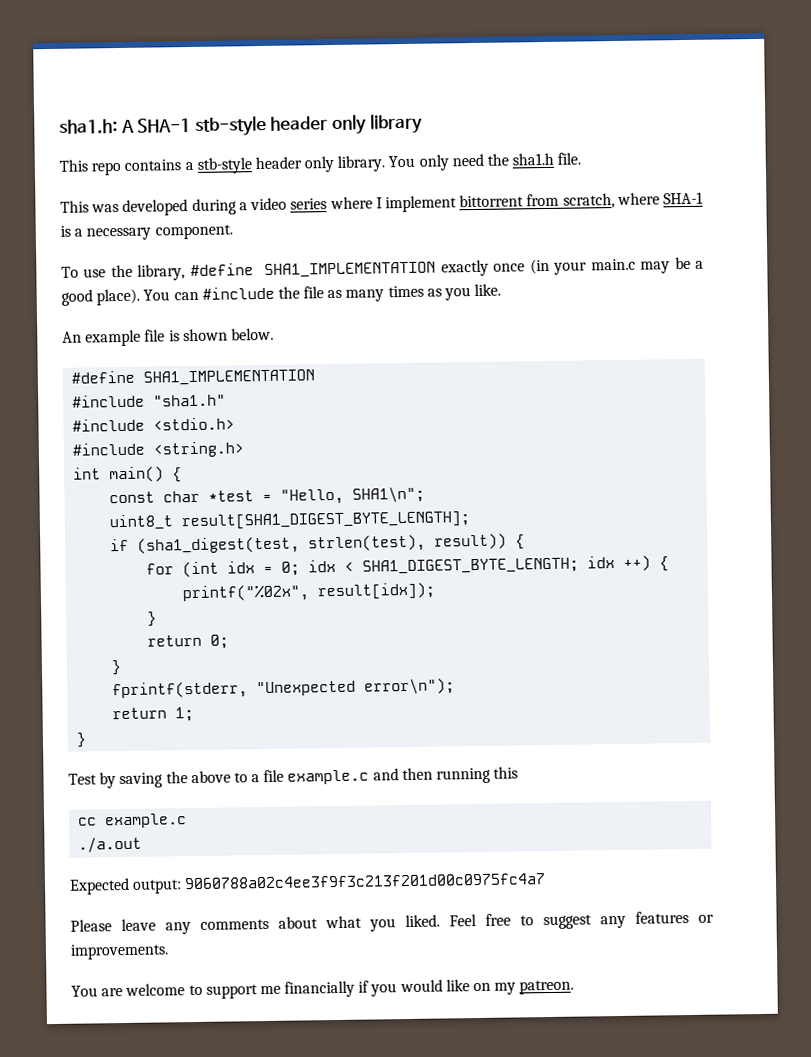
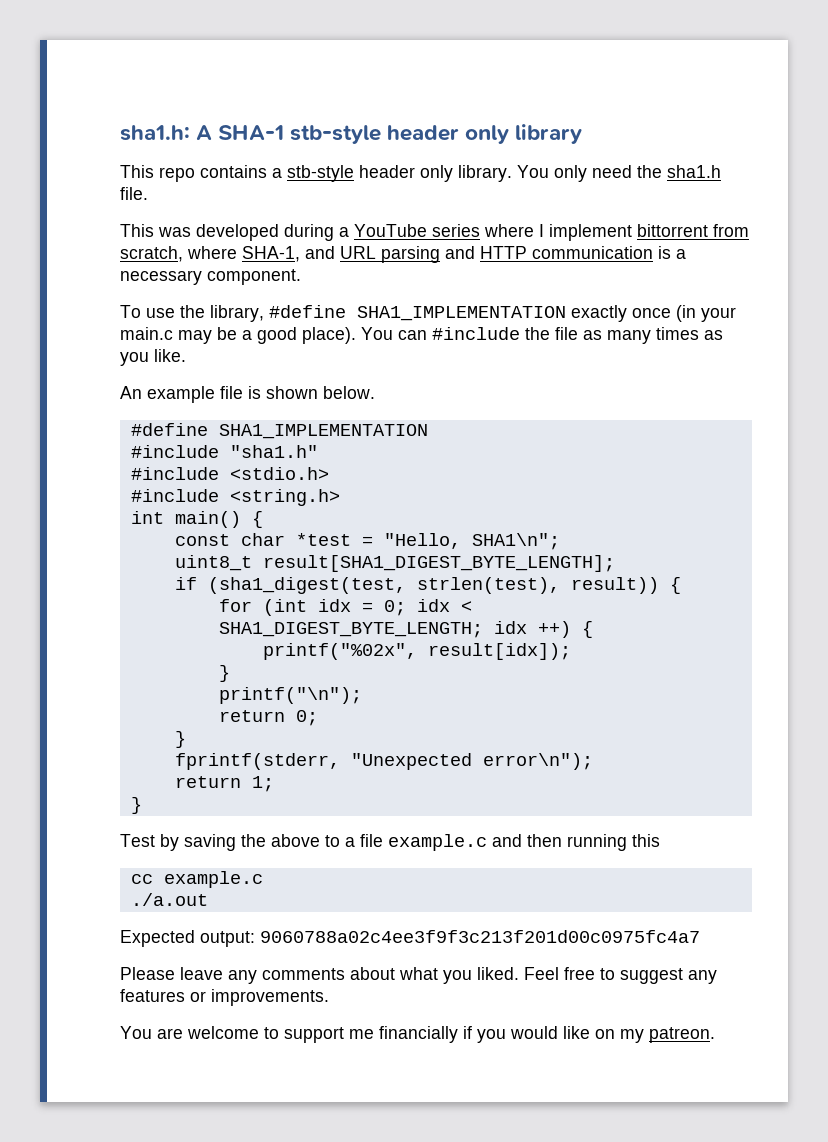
[250,197,288,211] video -> [354,224,427,237] YouTube
[663,191,703,205] SHA-1 -> [242,246,653,263] SHA-1, and URL parsing and HTTP communication
(158, 619) none -> [218,687,362,704] // printf("\n");

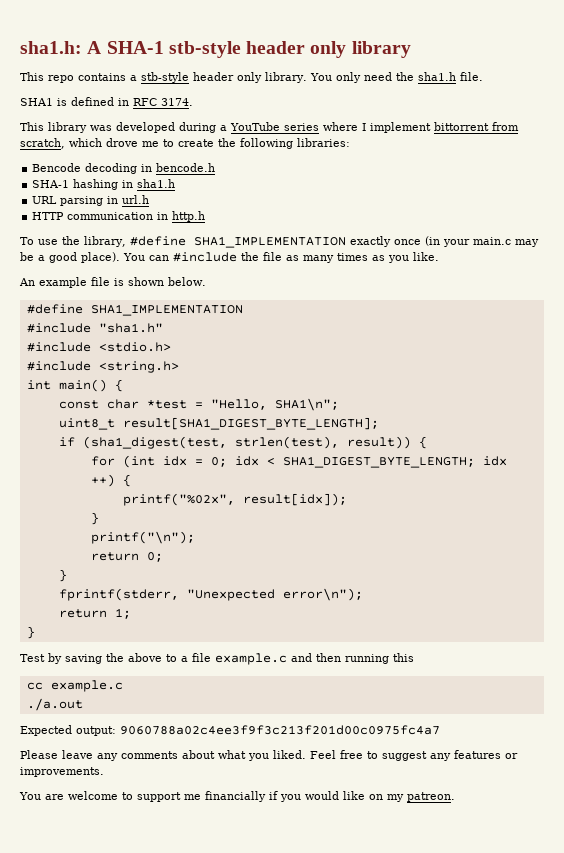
[120,224,154,237] // This -> [20,97,193,106] [20,122,87,133] // SHA1 is defined in RFC 3174. // This library
[187,246,686,263] [120,269,301,285] where SHA-1, and URL parsing and HTTP communication is a necessary component. -> [69,138,350,149] [32,163,216,174] [32,179,176,190] [32,195,150,206] [32,211,206,222] which drove me to create the following libraries: // Bencode decoding in bencode.h // SHA-1 hashing in sha1.h // URL parsing in url.h // HTTP communication in http.h

